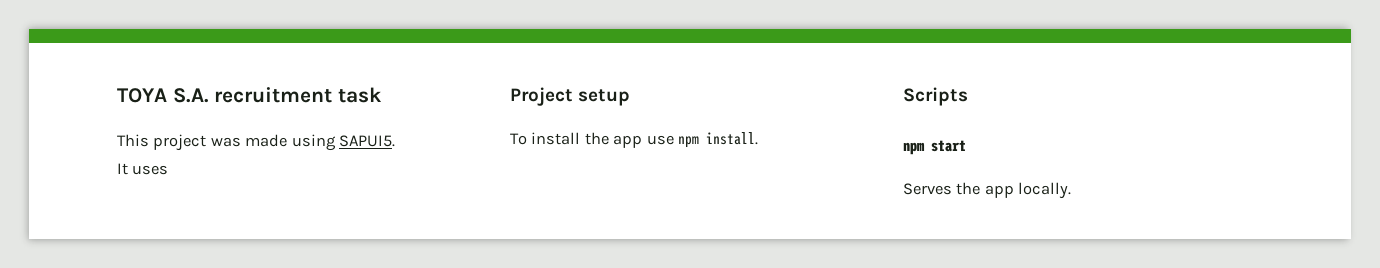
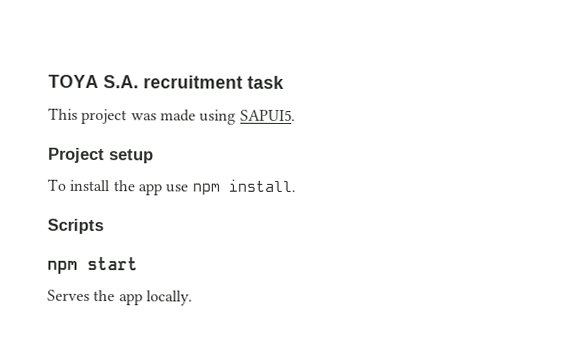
[117,163,169,175] // It uses -> (296, 115) none

